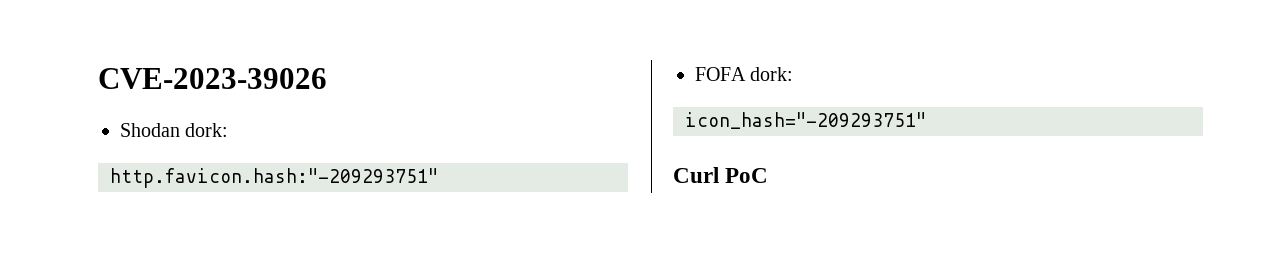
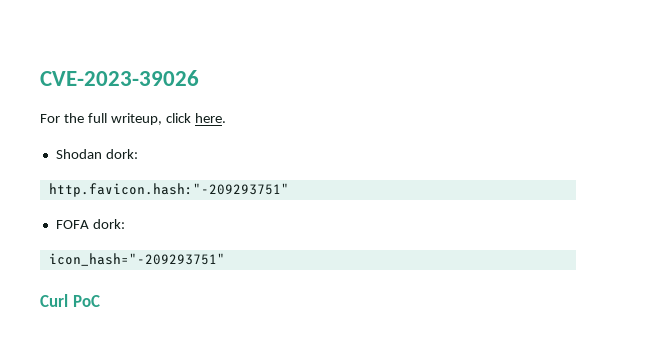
(327, 78) none -> [40,113,226,125] // For the full writeup, click here.

